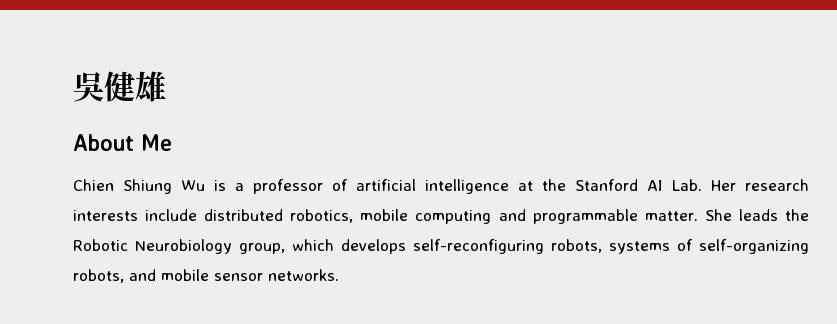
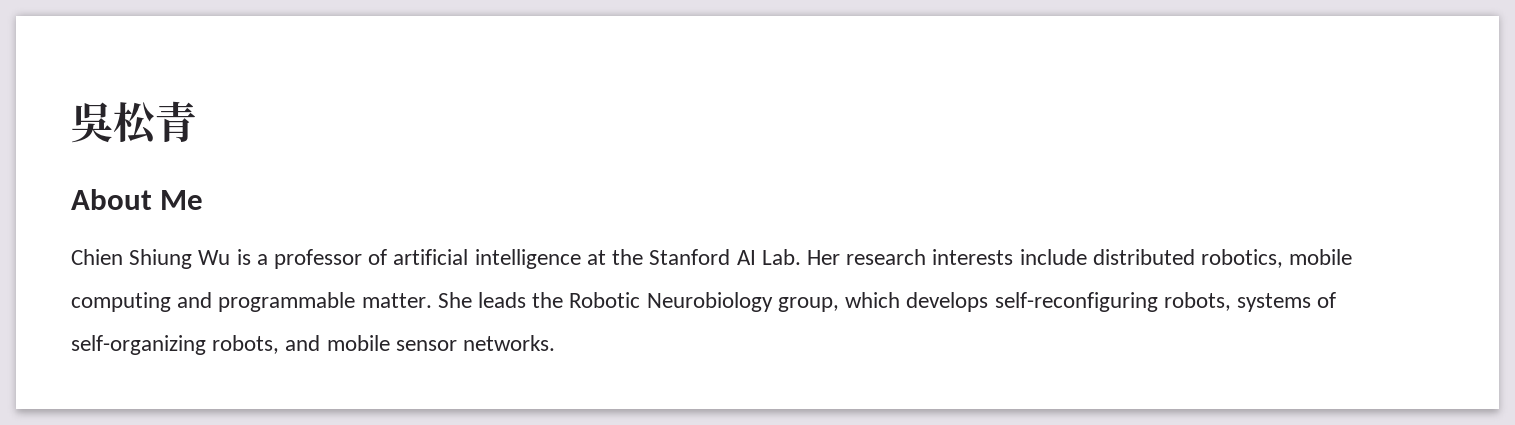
[104,71,166,102] 健雄 -> [113,101,197,146] 松青

